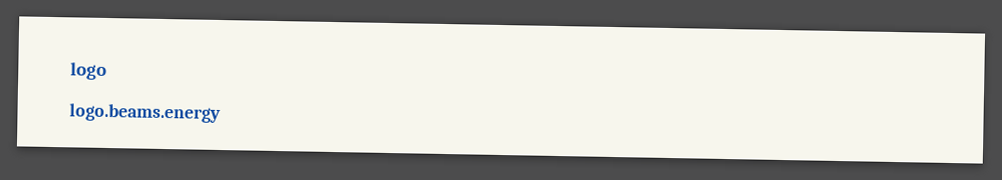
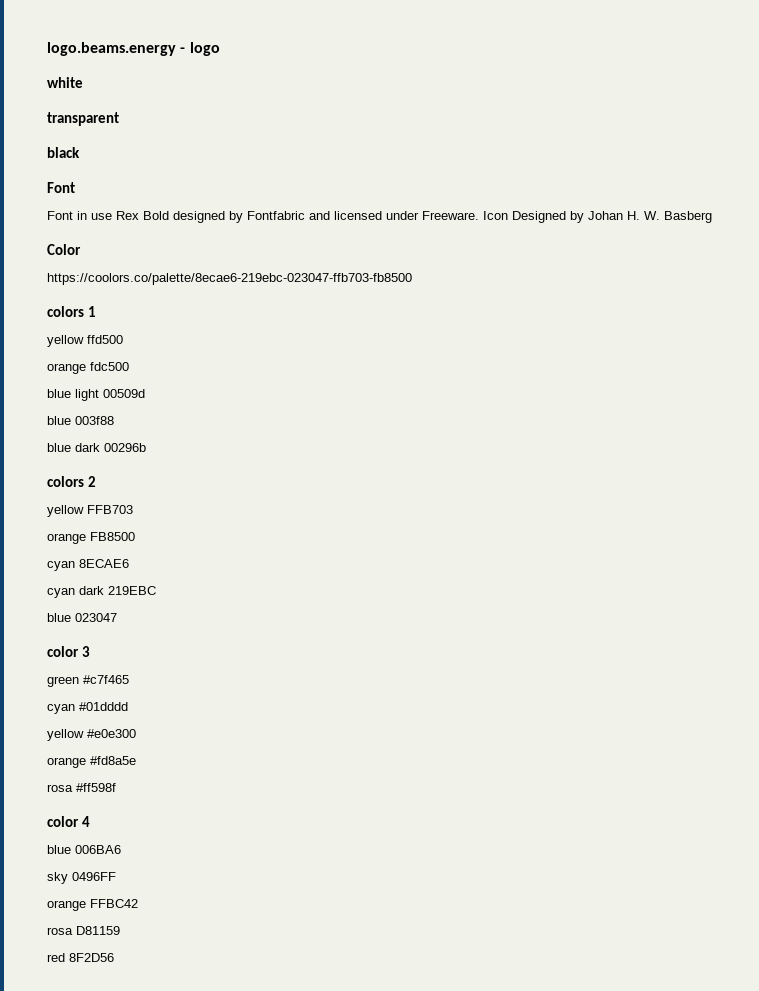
(70, 71) none -> [47,42,186,56] logo.beams.energy -
[69,103,221,124] logo.beams.energy -> [47,77,83,88] [47,112,119,126] [47,147,80,158] [47,182,75,193] [47,211,712,223] [47,244,81,255] [47,273,412,285] [47,306,97,317] [47,335,123,347] [47,362,129,374] [47,389,145,401] [47,416,114,425] [47,443,146,452] [47,476,97,487] [47,505,133,517] [47,532,135,544] [47,559,129,571] [47,586,156,598] [47,613,117,622] [47,646,91,657] [47,675,129,687] [47,702,128,714] [47,729,136,741] [47,756,136,768] [47,783,116,792] [47,816,91,827] [47,845,121,854] [47,872,116,884] [47,899,138,911] [47,926,120,935] [47,953,114,962] white // transparent // black // Font // Font in use Rex Bold designed by Fontfabric and licensed under Freeware. Icon Designed by Johan H. W. Basberg // Color // https://coolors.co/palette/8ecae6-219ebc-023047-ffb703-fb8500 // colors 1 // yellow ffd500 // orange fdc500 // blue light 00509d // blue 003f88 // blue dark 00296b // colors 2 // yellow FFB703 // orange FB8500 // cyan 8ECAE6 // cyan dark 219EBC // blue 023047 // color 3 // green #c7f465 // cyan #01dddd // yellow #e0e300 // orange #fd8a5e // rosa #ff598f // color 4 // blue 006BA6 // sky 0496FF // orange FFBC42 // rosa D81159 // red 8F2D56

